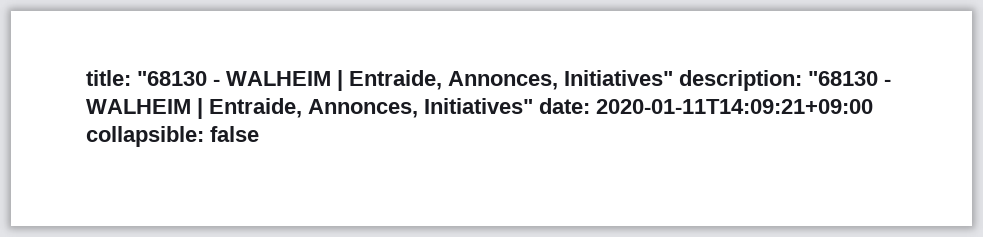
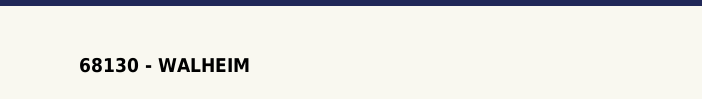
[86,70,891,91] [86,98,873,119] [86,126,259,147] title: "68130 - WALHEIM | Entraide, Annonces, Initiatives" description: "68130 - WALHEIM | Entraide, Annonces, Initiatives" date: 2020-01-11T14:09:21+09:00 collapsible: false -> [79,57,250,73] 68130 - WALHEIM

